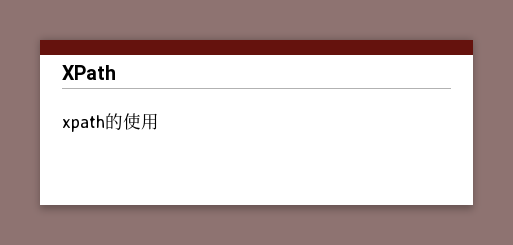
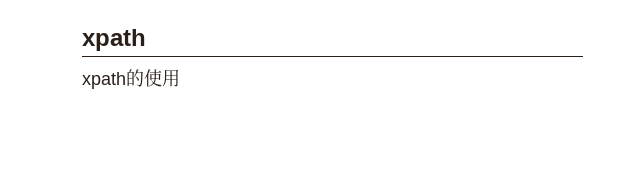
[62,65,116,80] XPath -> [82,29,146,51] xpath

